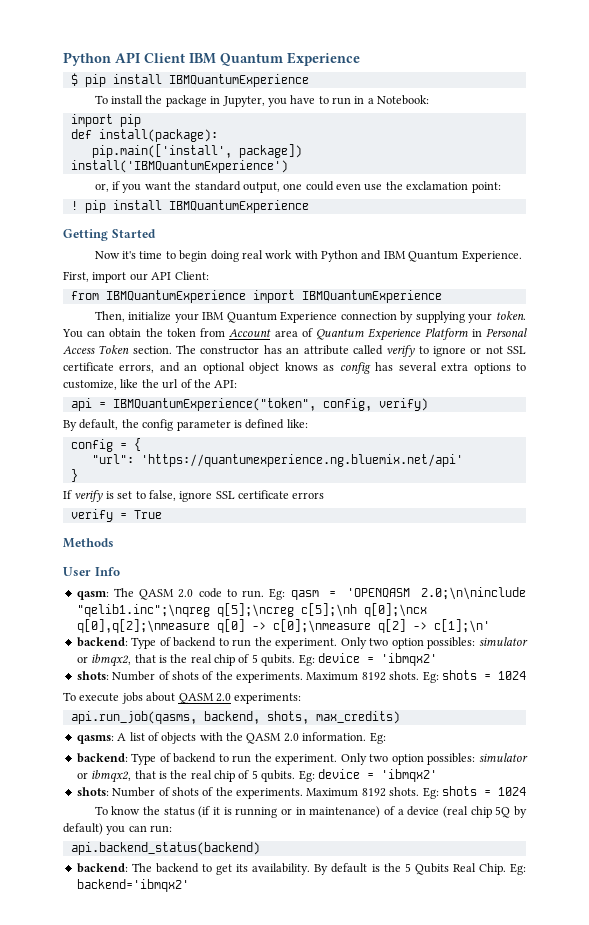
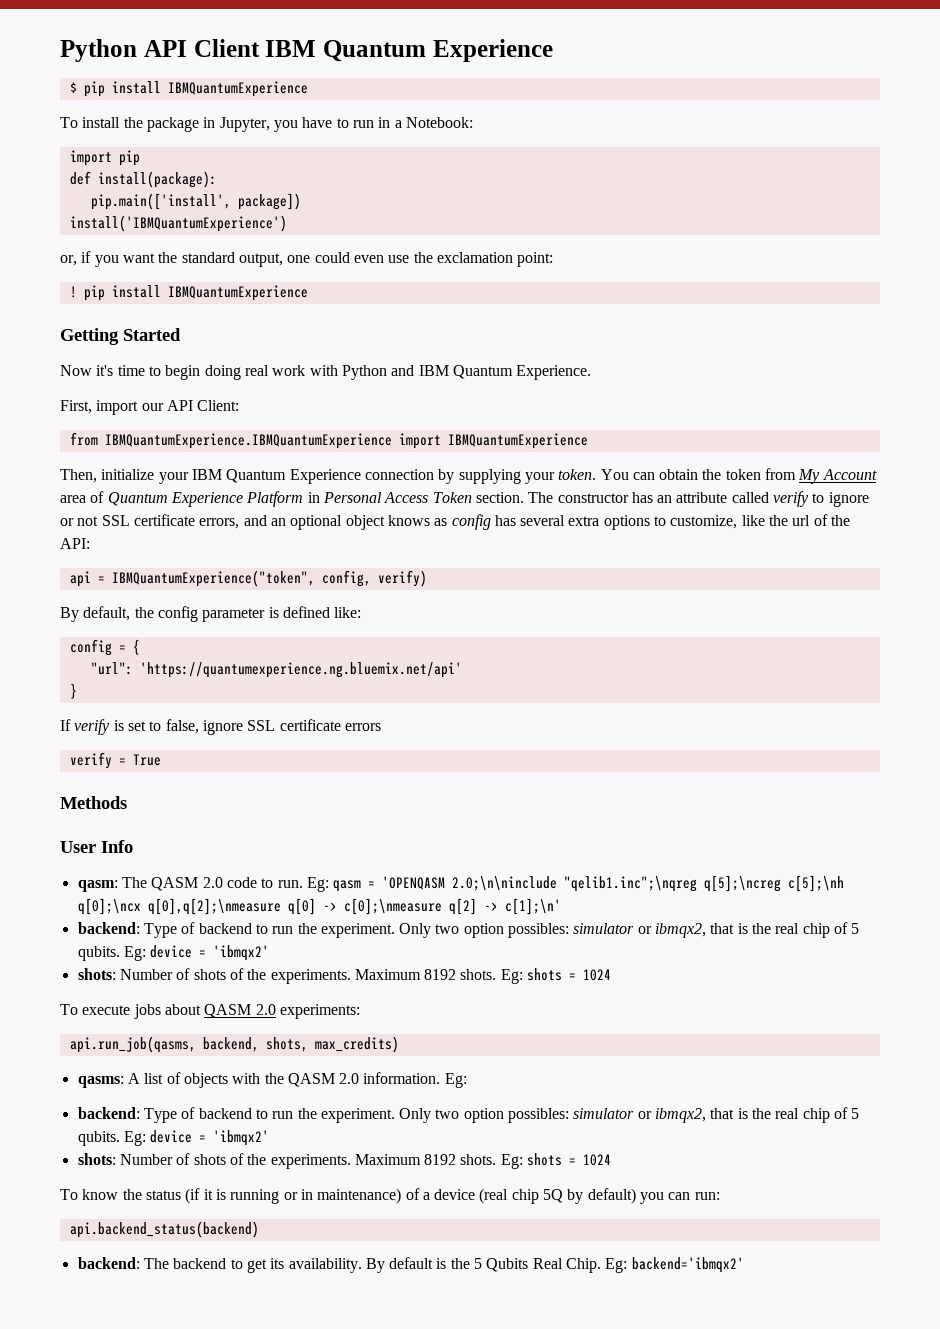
[105,290,246,303] IBMQuantumExperience -> [104,433,392,449] IBMQuantumExperience.IBMQuantumExperience
(226, 332) none -> [798,469,821,484] My

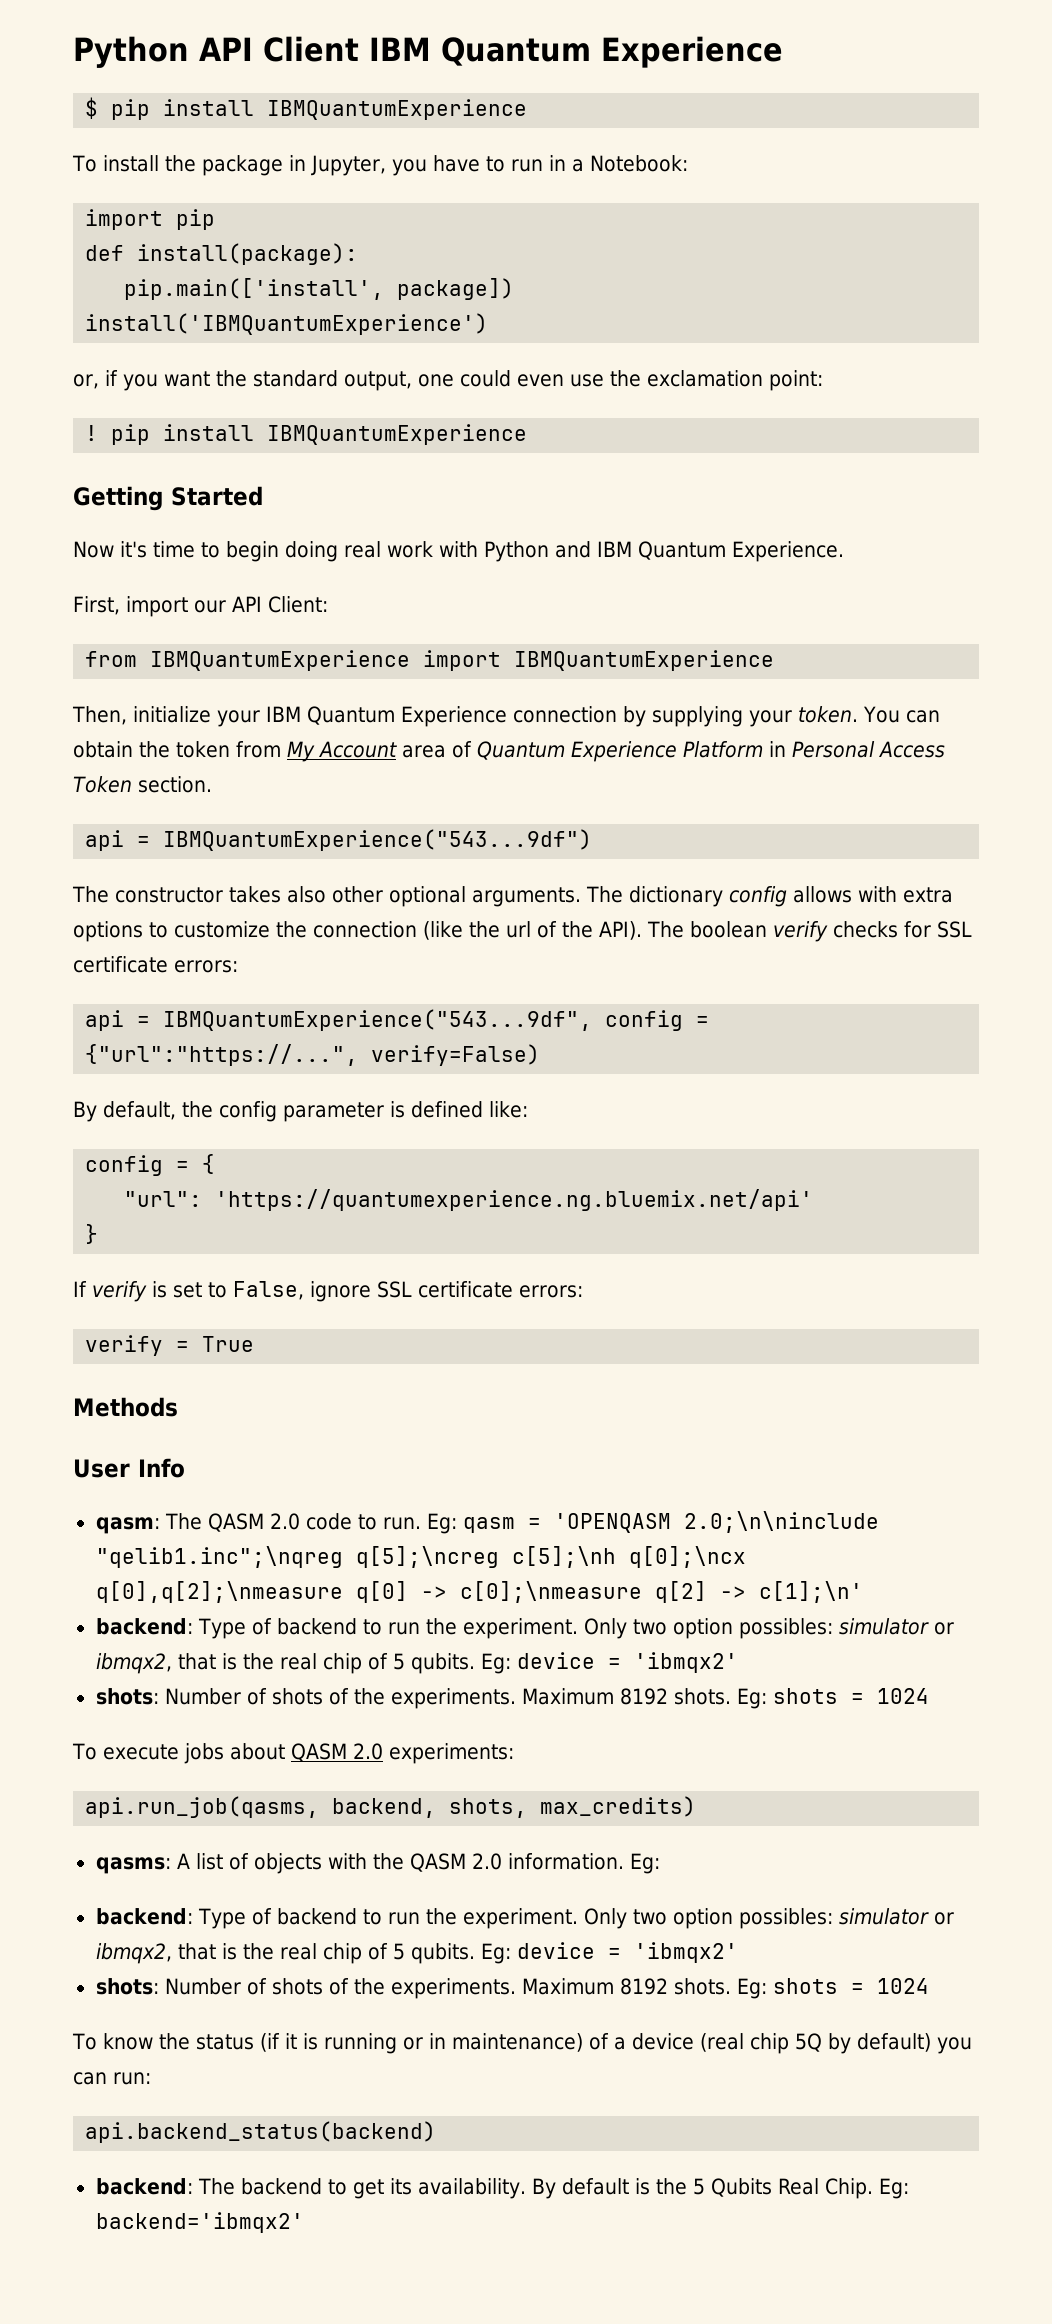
[104,433,392,449] IBMQuantumExperience.IBMQuantumExperience -> [150,650,411,671] IBMQuantumExperience
[528,491,869,507] [60,514,851,530] [60,538,90,549] [69,570,427,587] The constructor has an attribute called verify to ignore or not SSL certificate errors, and an optional object knows as config has several extra options to customize, like the url of the API: // api = IBMQuantumExperience("token", config, verify) -> [85,829,593,851] [72,886,953,907] [73,921,972,942] [73,956,238,973] [85,1009,710,1031] [85,1044,541,1066] // api = IBMQuantumExperience("543...9df") // The constructor takes also other optional arguments. The dictionary config allows with extra options to customize the connection (like the url of the API). The boolean verify checks for SSL certificate errors: // api = IBMQuantumExperience("543...9df", config = {"url":"https://...", verify=False)
[165,719,199,734] false, -> [233,1281,304,1300] False,
[344,723,381,731] errors -> [519,1285,583,1298] errors:

